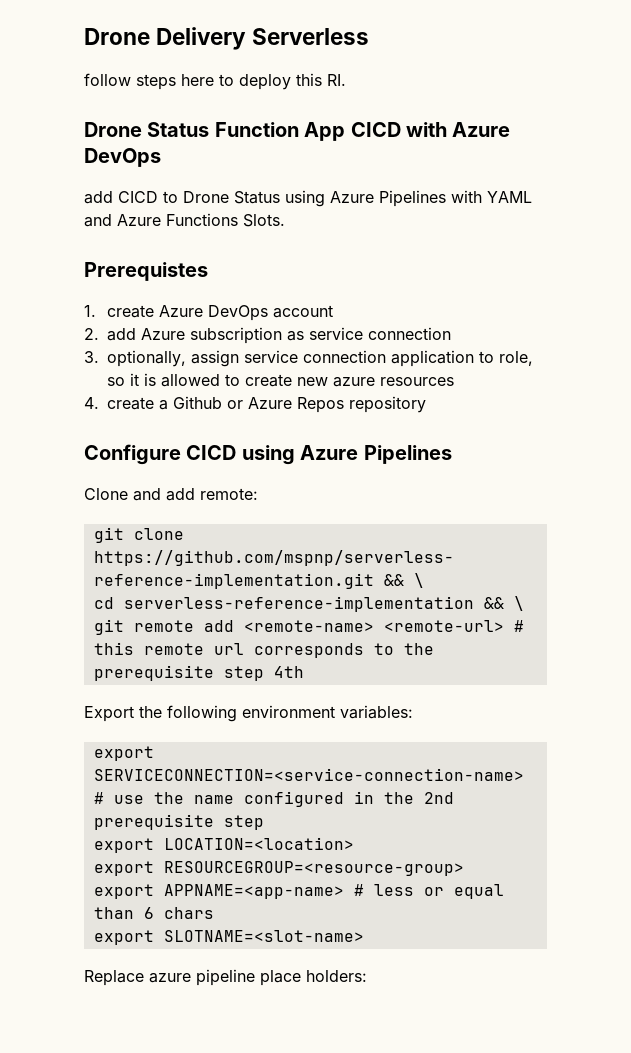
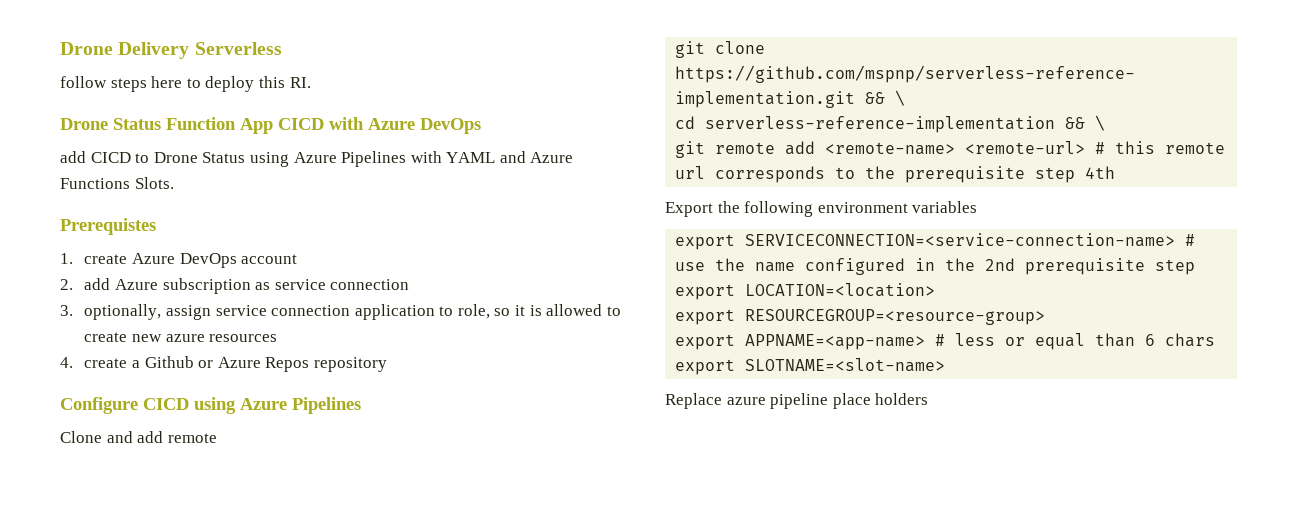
[200,488,258,500] remote: -> [167,433,217,443] remote
[340,705,413,719] variables: -> [912,201,978,213] variables
[306,970,367,982] holders: -> [875,393,929,405] holders

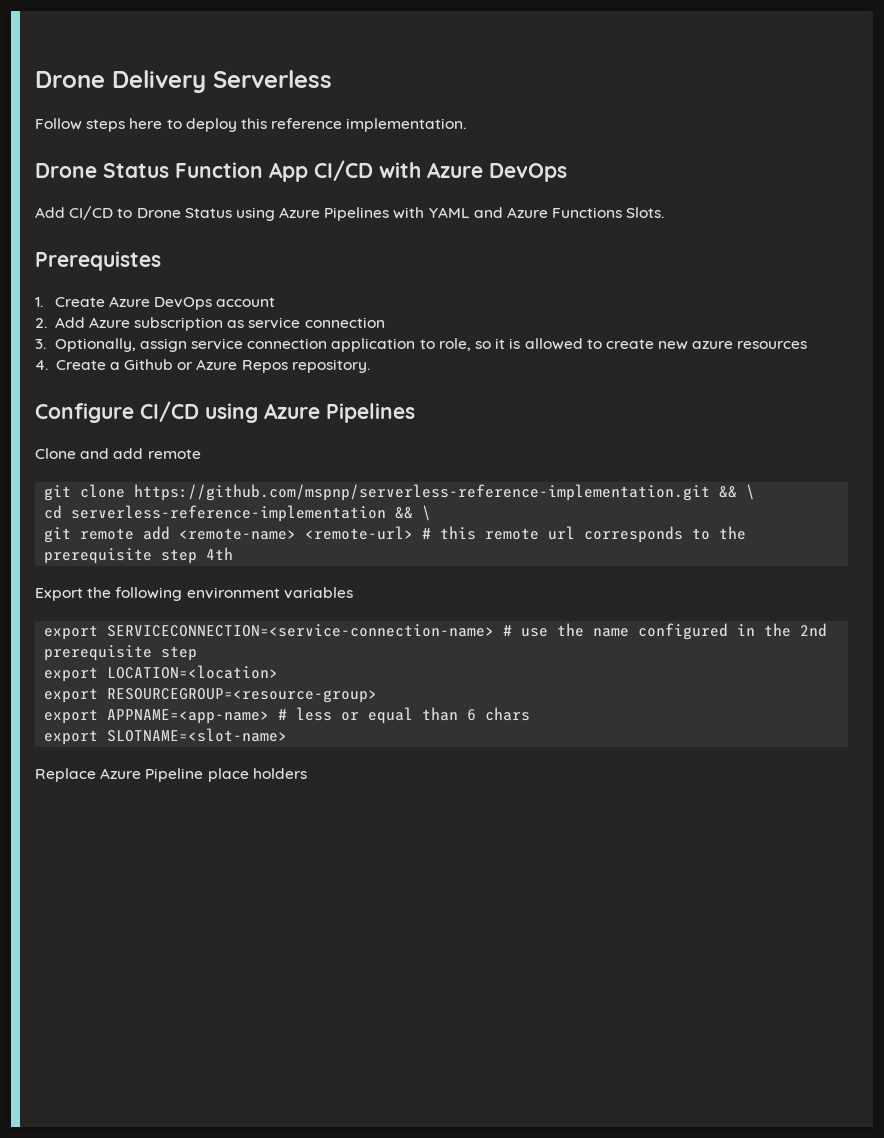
[60,76,107,88] follow -> [35,118,82,130] Follow
[289,77,311,88] RI. -> [271,118,467,132] reference implementation.
[278,118,324,130] CICD -> [314,160,373,181] CI/CD
[60,151,131,163] add CICD -> [35,206,114,220] Add CI/CD
[84,254,128,264] create -> [54,297,105,307] Create
[84,278,111,290] add -> [54,317,85,328] Add
[84,304,162,320] optionally, -> [54,338,136,352] Optionally,
[84,358,128,368] create -> [55,360,106,370] Create
[313,357,387,372] repository -> [291,359,370,373] repository.
[143,398,189,410] CICD -> [140,401,199,422] CI/CD
[726,393,829,409] azure pipeline -> [100,768,204,782] Azure Pipeline

